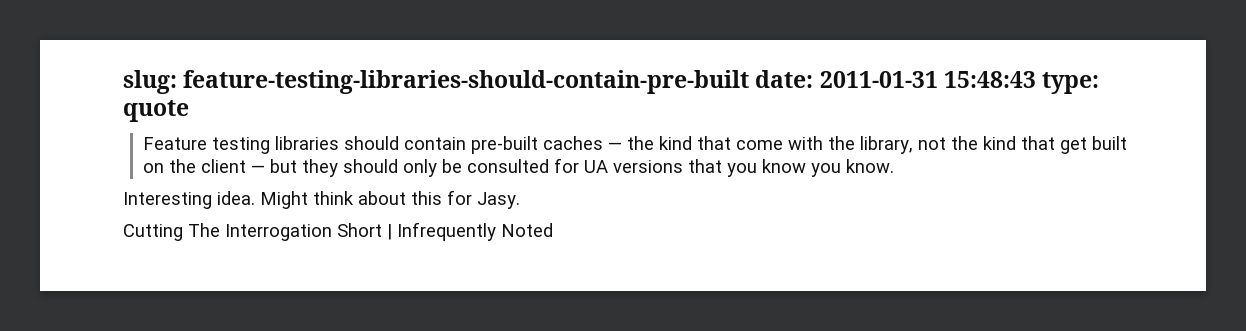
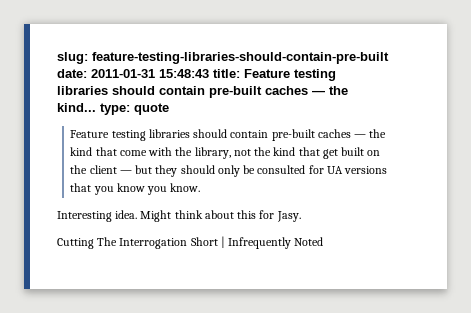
(1036, 79) none -> [213,69,336,81] [57,86,348,98] [57,103,96,112] title: Feature testing libraries should contain pre-built caches — the kind...

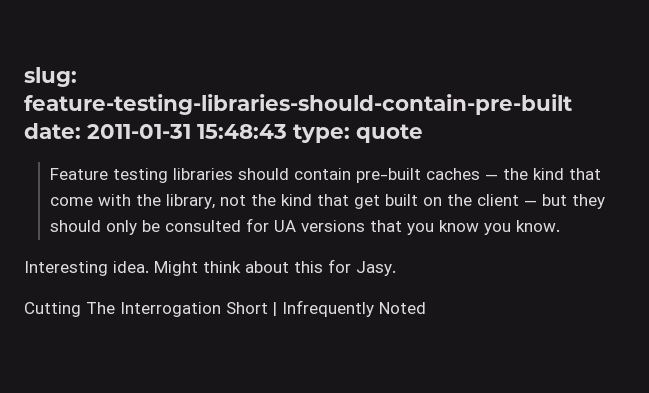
[213,69,336,81] [57,86,348,98] [57,103,96,112] title: Feature testing libraries should contain pre-built caches — the kind... -> (287, 131) none

